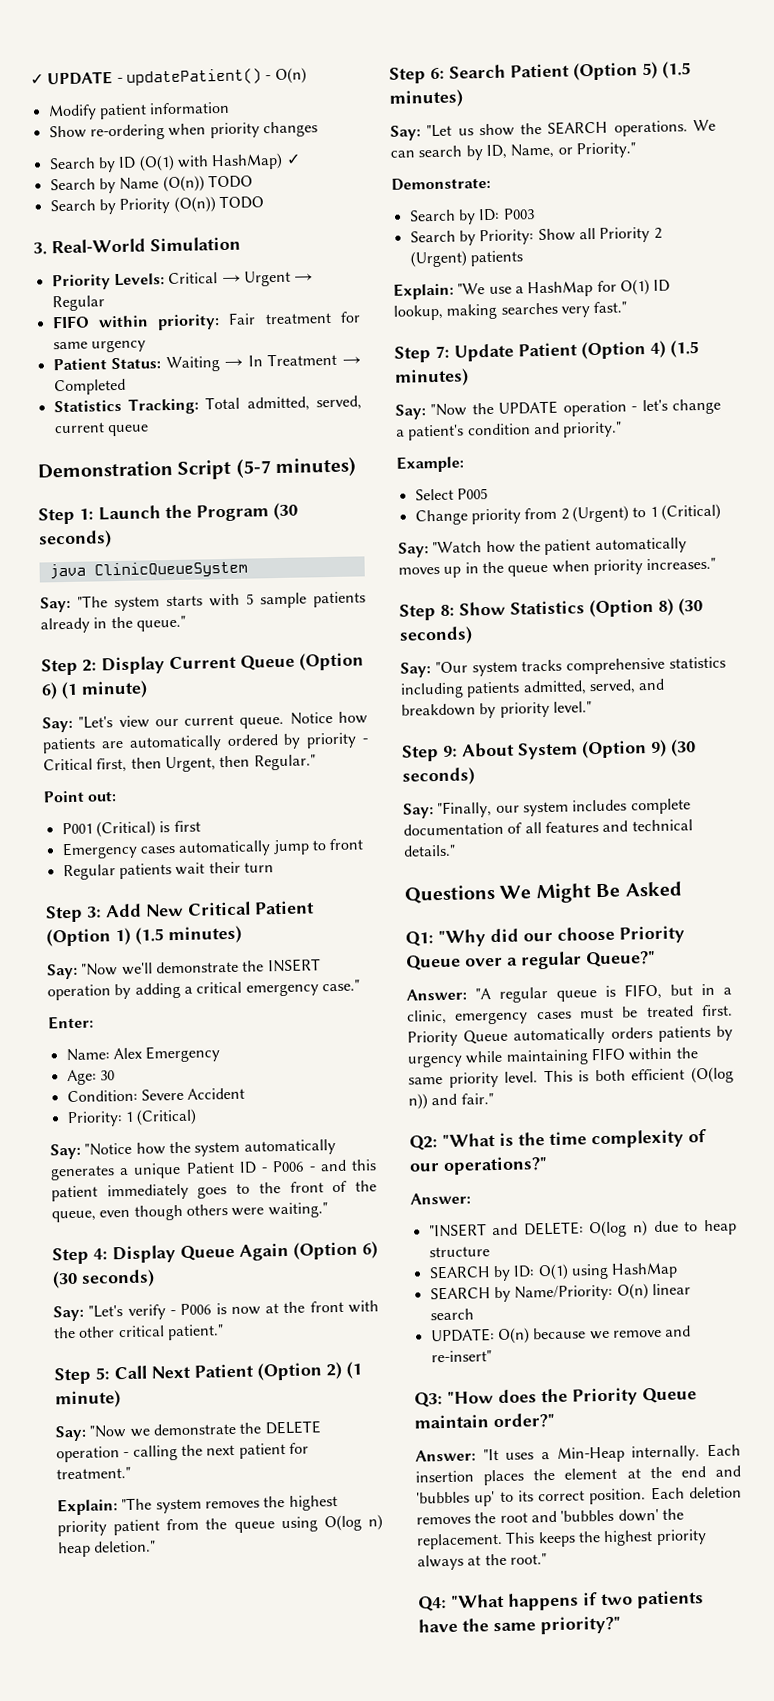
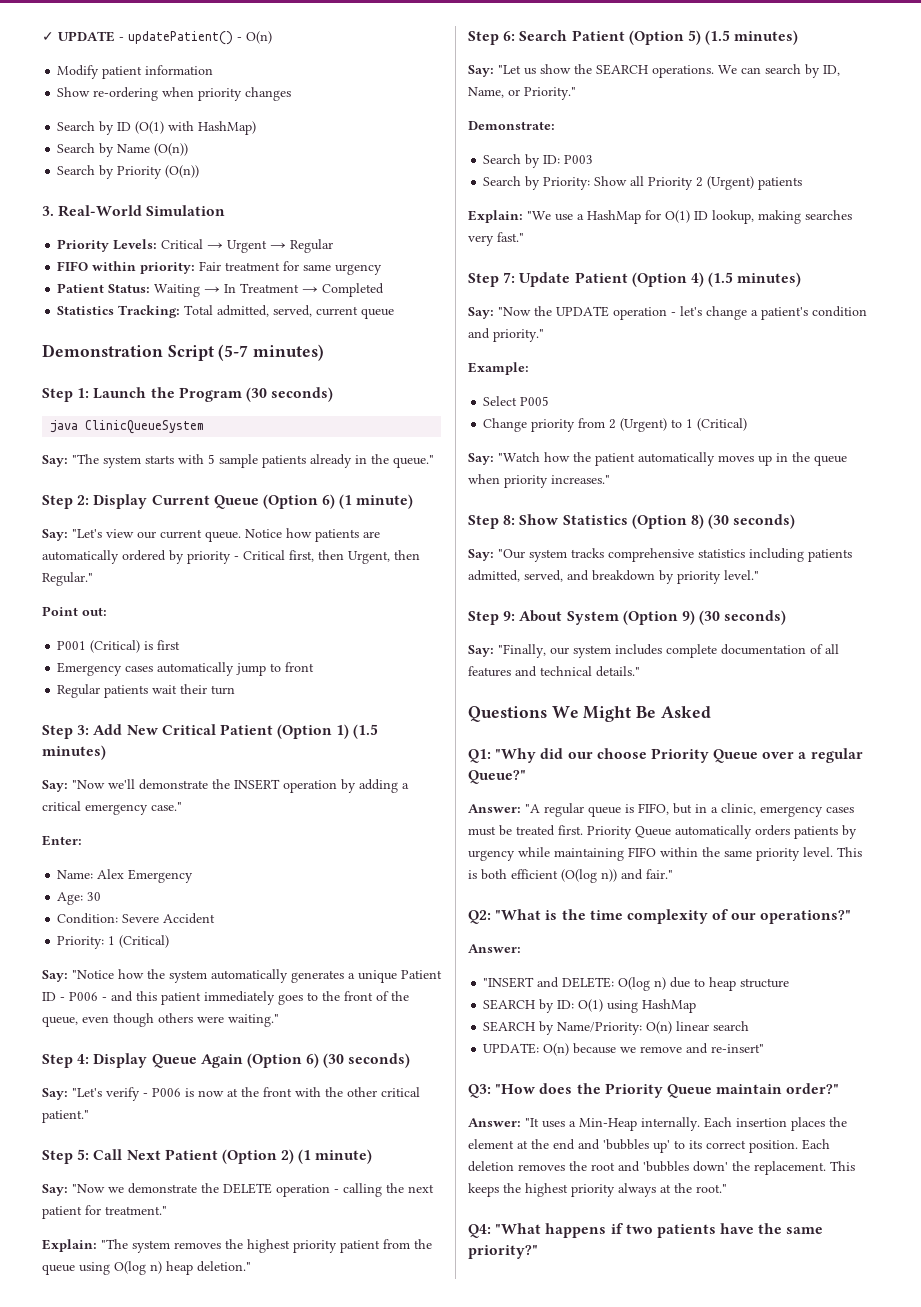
[285,153,301,165] ✓ -> (257, 128) none
[207,174,253,189] TODO -> (189, 149) none
[218,195,264,210] TODO -> (200, 171) none

